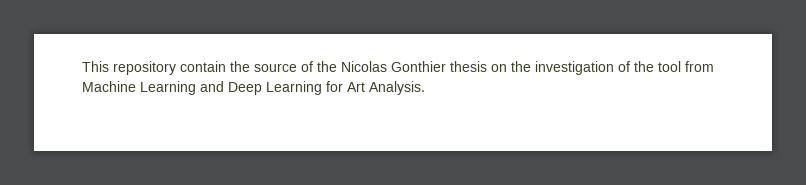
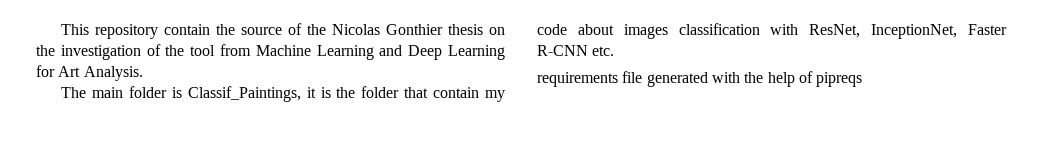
(425, 88) none -> [61,86,506,102] [537,23,1007,39] [537,45,615,56] [537,71,863,87] // The main folder is Classif_Paintings, it is the folder that contain my code about images classification with ResNet, InceptionNet, Faster R-CNN etc. // requirements file generated with the help of pipreqs

